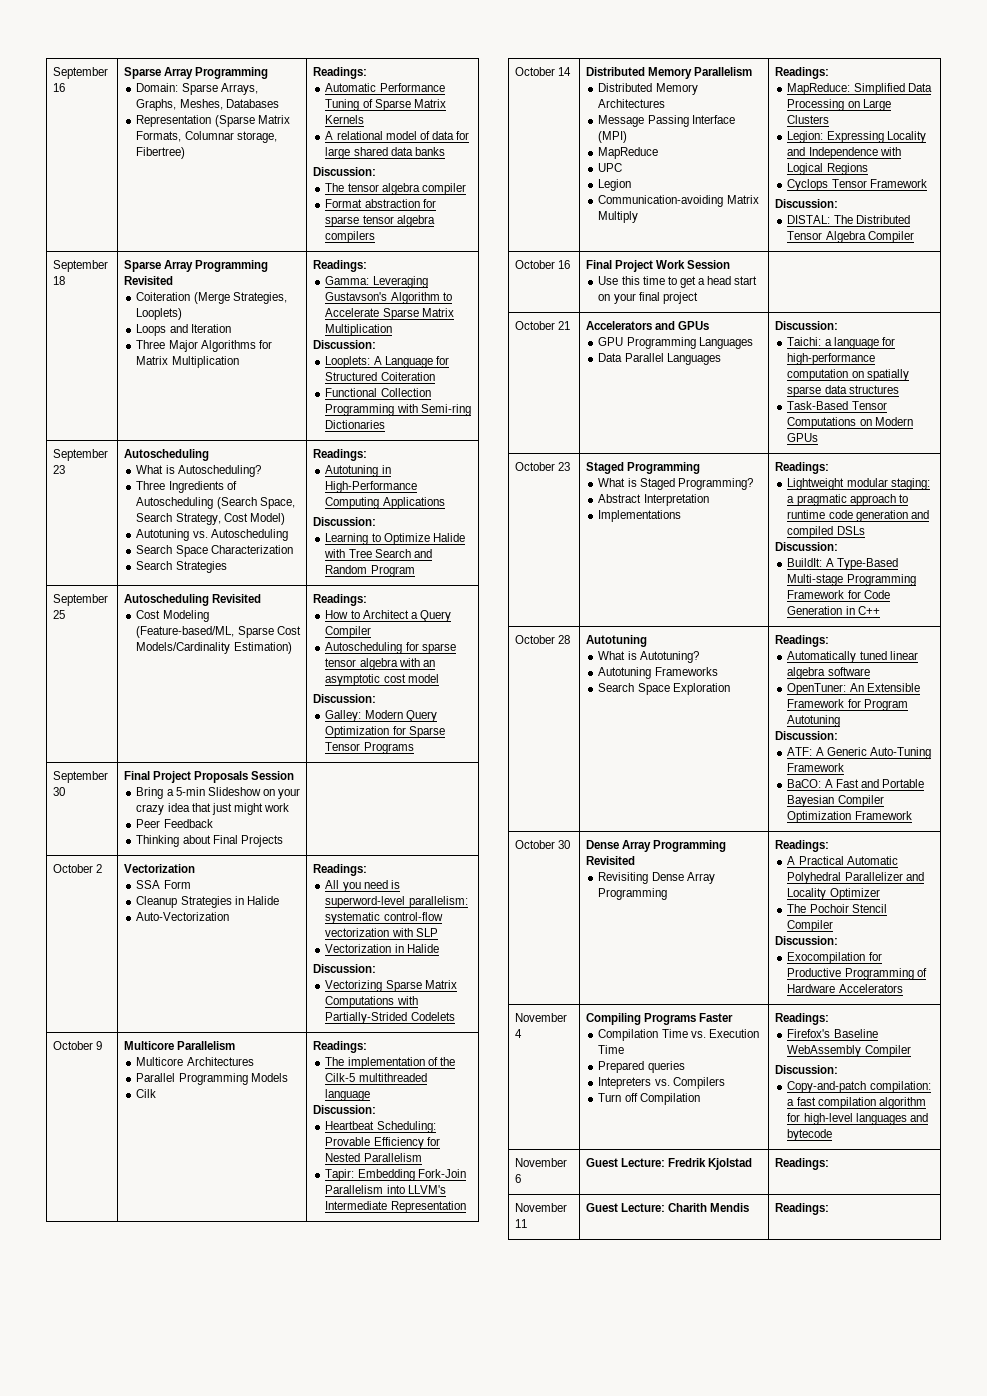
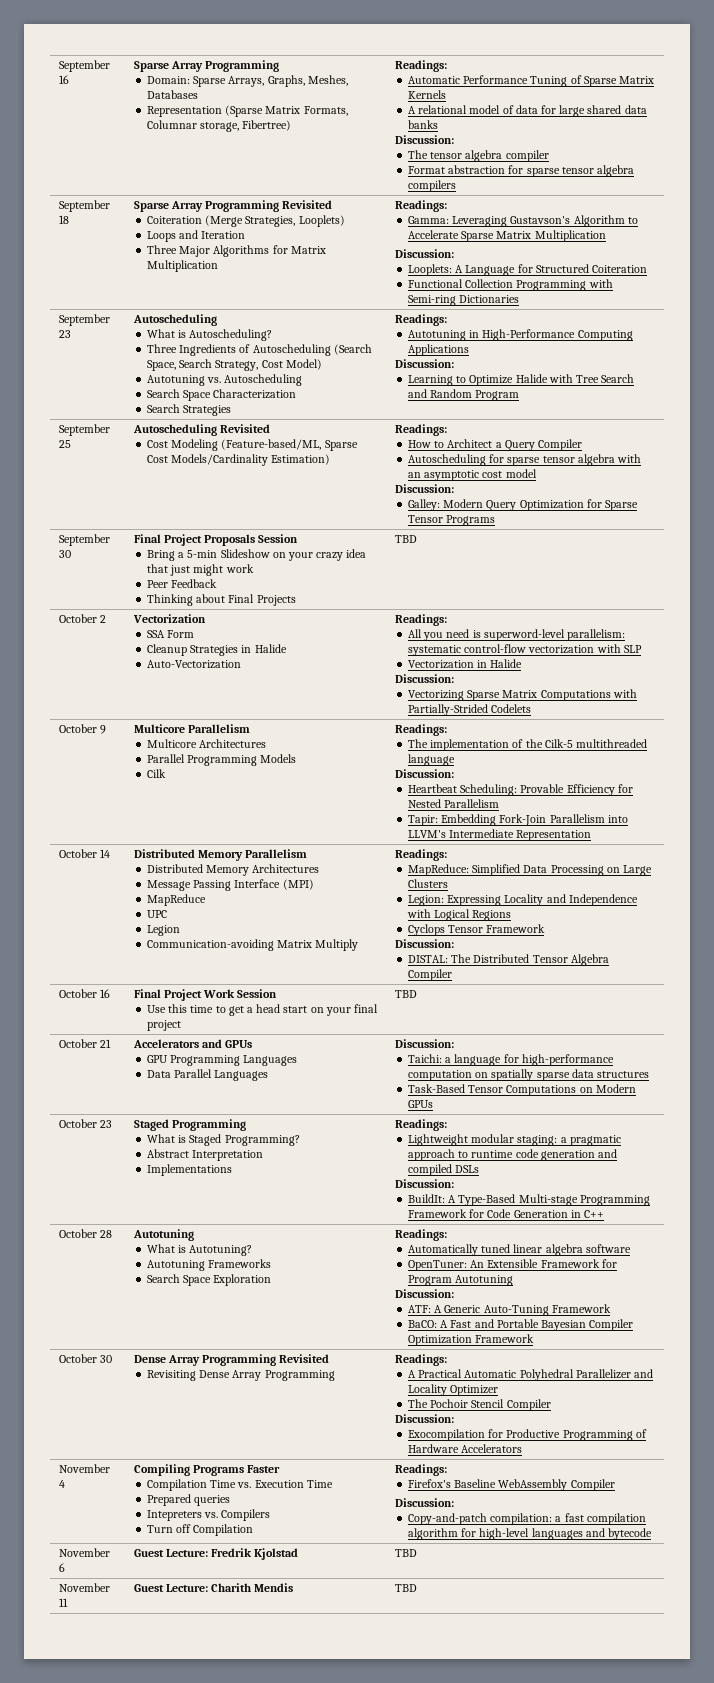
(283, 841) none -> [394,535,417,543] TBD
(698, 298) none -> [394,990,417,998] TBD
[774,1158,829,1170] Readings: -> [394,1549,417,1557] TBD
[774,1203,829,1215] Readings: -> [394,1584,417,1592] TBD

